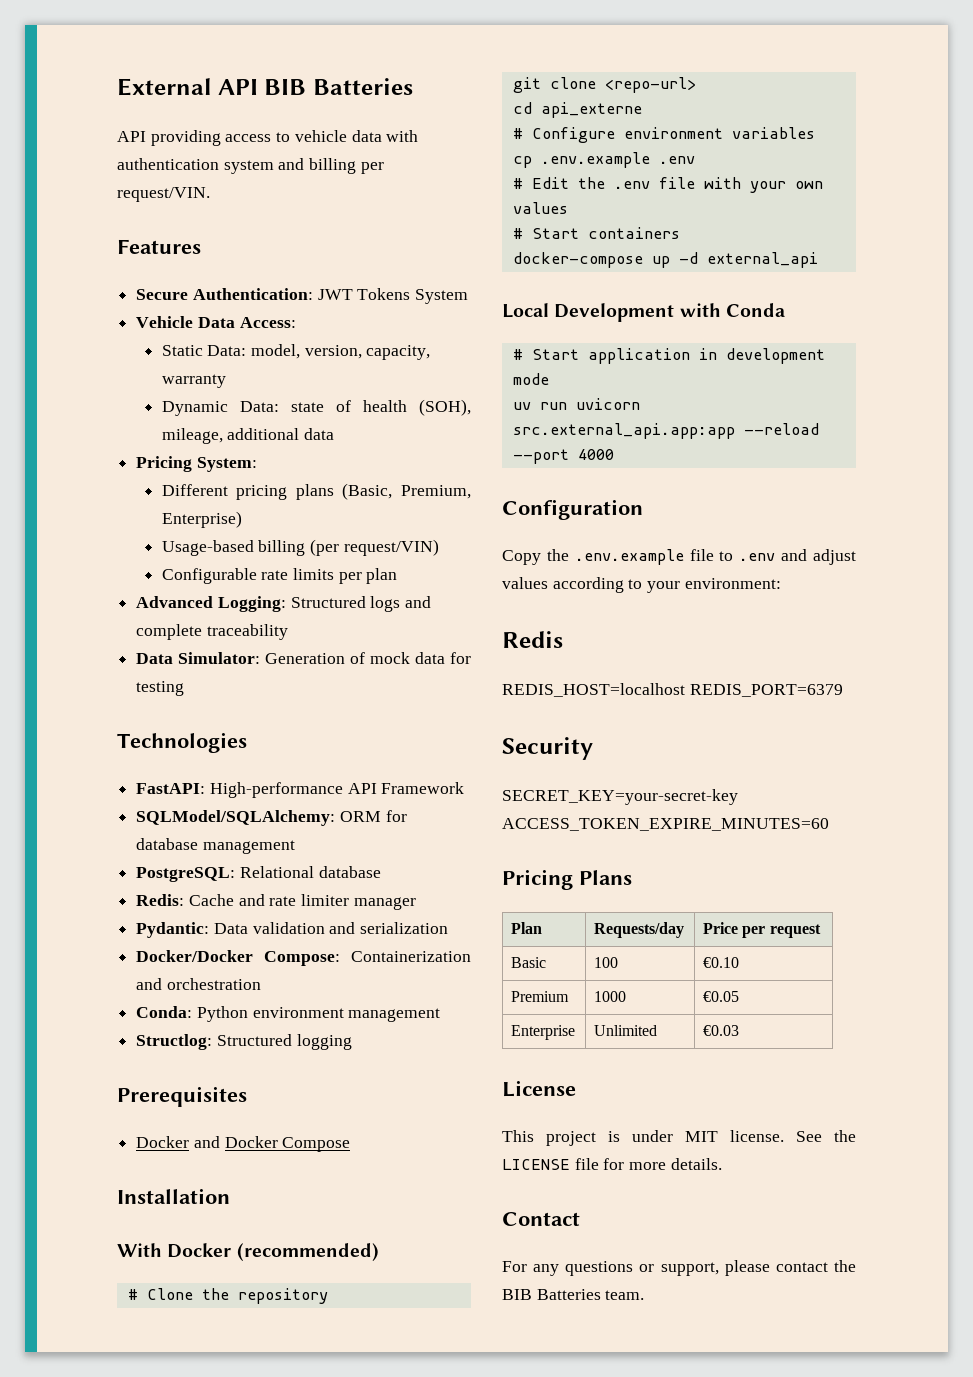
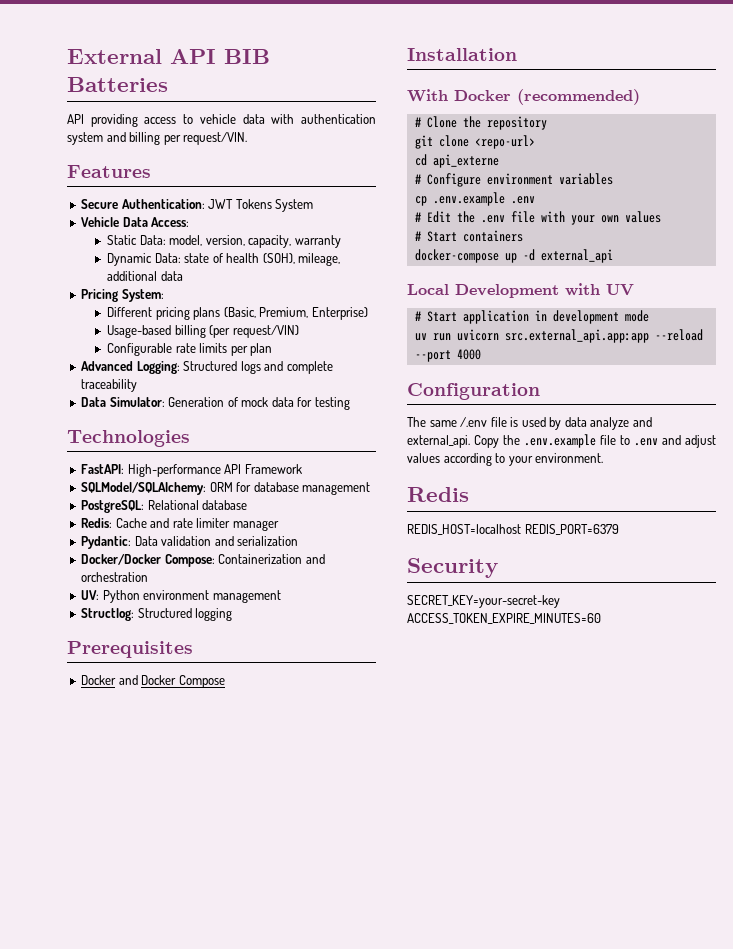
[136,1006,193,1018] Conda: -> [81,590,100,600] UV:
[725,303,785,317] Conda -> [606,284,634,296] UV
(643, 509) none -> [407,417,652,430] [407,435,470,448] The same /.env file is used by data analyze and external_api.
[684,578,781,589] environment: -> [535,453,604,463] environment.
[502,869,632,890] [511,922,543,934] [594,922,685,938] [703,922,821,938] [511,957,547,968] [594,957,619,968] [703,957,740,968] [511,991,570,1002] [594,991,627,1002] [703,991,740,1002] [511,1025,576,1040] [594,1025,658,1036] [703,1025,740,1036] [502,1080,576,1097] [502,1130,856,1146] [502,1158,722,1170] [502,1212,580,1226] [502,1260,856,1276] [502,1289,645,1300] // Pricing Plans // Plan | Requests/day | Price per request // Basic | 100 | €0.10 // Premium | 1000 | €0.05 // Enterprise | Unlimited | €0.03 // License // This project is under MIT license. See the LICENSE file for more details. // Contact // For any questions or support, please contact the BIB Batteries team. -> (601, 618) none

